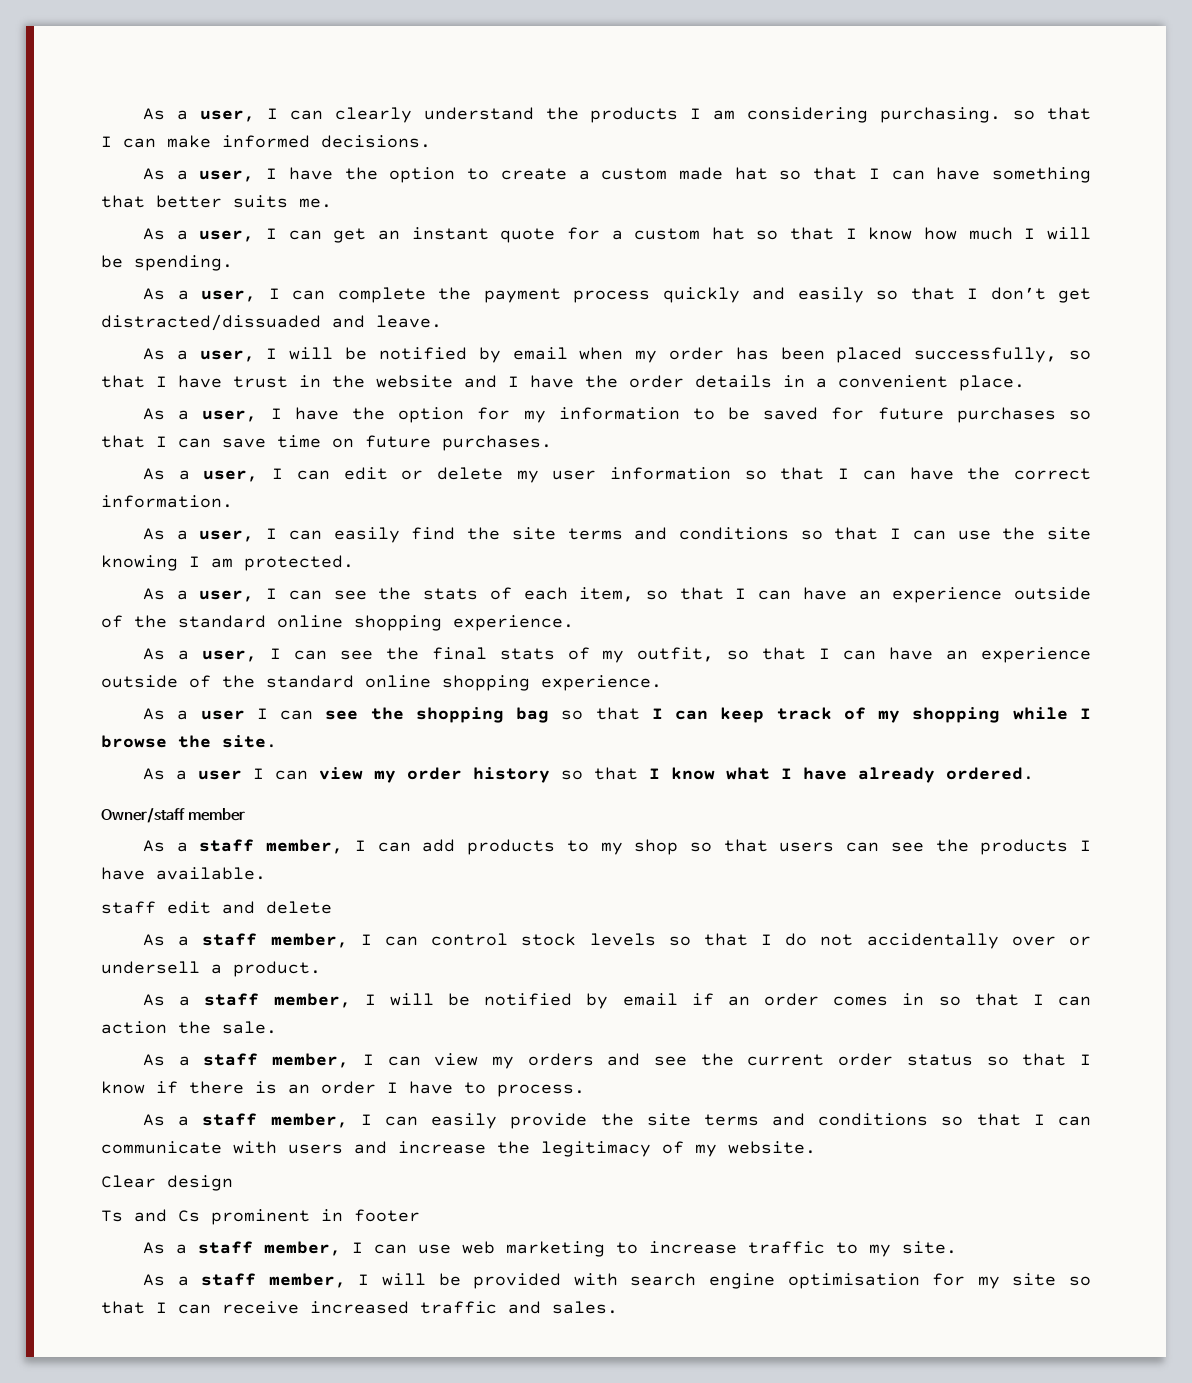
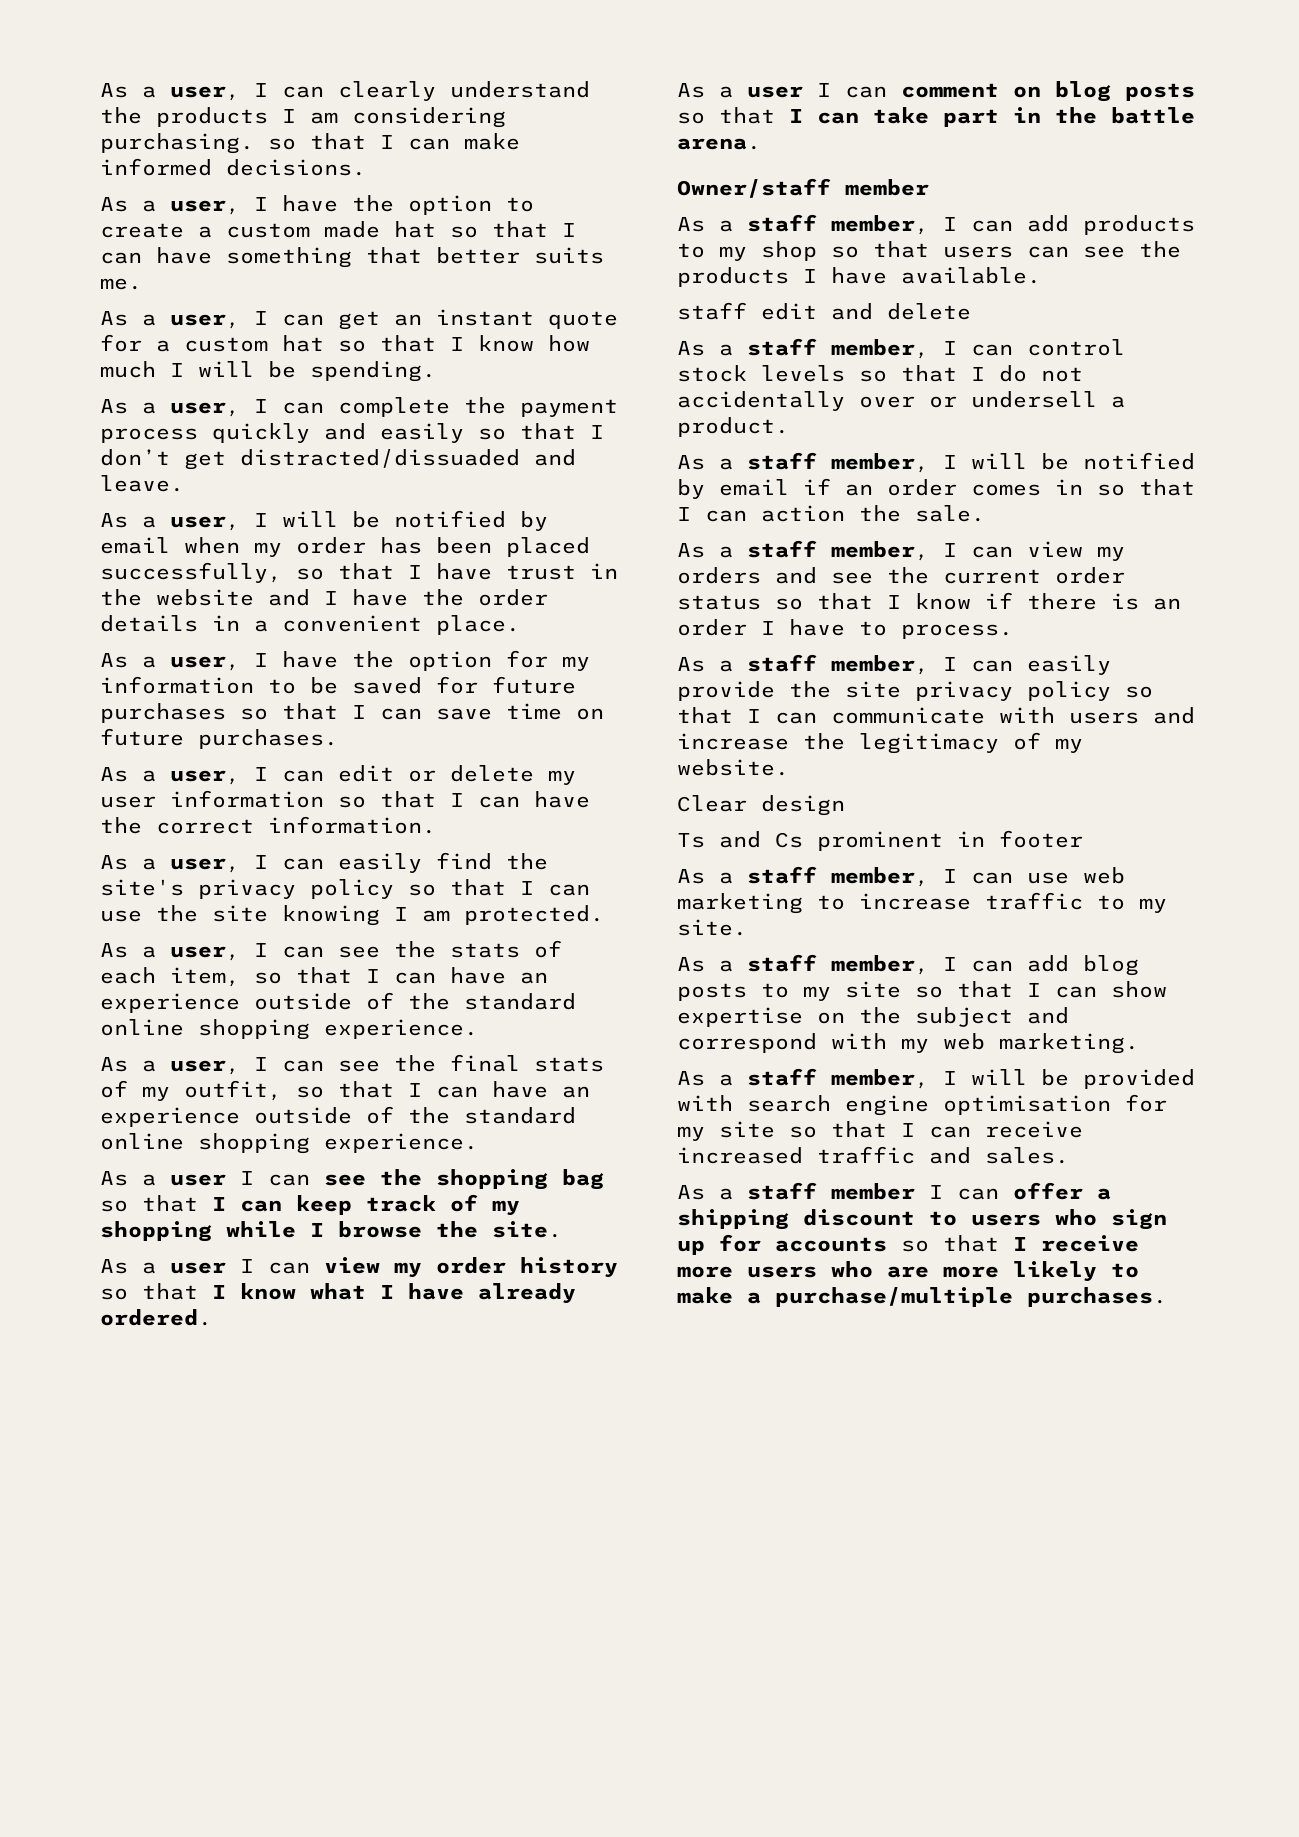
[511,527,789,540] site terms and conditions -> [100,879,394,899] site's privacy policy
(1035, 773) none -> [677,81,1195,102] [677,107,1195,127] [677,138,761,150] // As a user I can comment on blog posts so that I can take part in the battle arena.
[703,1113,929,1126] terms and conditions -> [915,681,1111,701] privacy policy
(958, 1247) none -> [677,954,1139,976] [677,981,1167,1001] [677,1007,1069,1027] [677,1033,1139,1054] // As a staff member, I can add blog posts to my site so that I can show expertise on the subject and correspond with my web marketing.
(618, 1307) none -> [677,1182,1111,1200] [677,1209,1167,1230] [677,1234,1139,1255] [677,1261,1139,1282] [677,1287,1167,1307] // As a staff member I can offer a shipping discount to users who sign up for accounts so that I receive more users who are more likely to make a purchase/multiple purchases.

